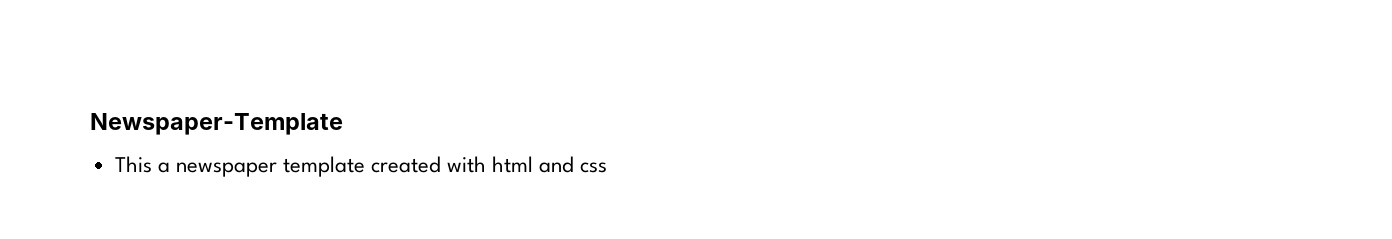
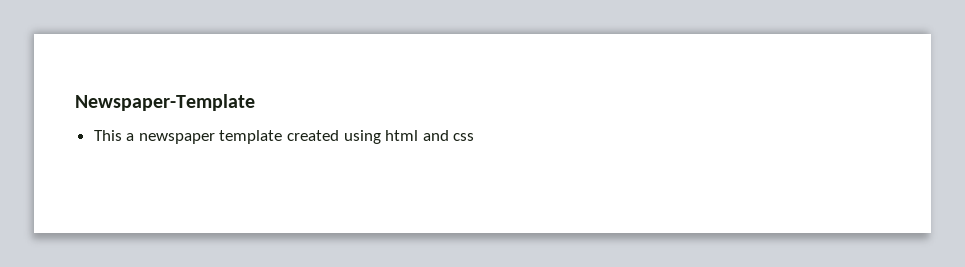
[447,156,487,173] with -> [343,130,381,144] using

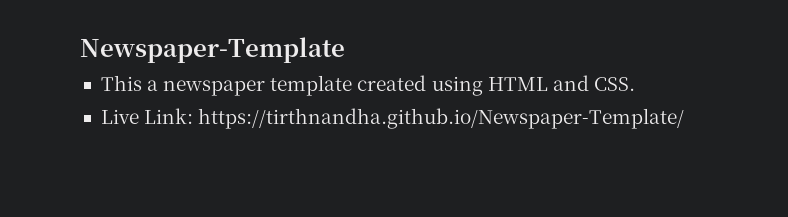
[385,130,475,141] html and css -> [487,75,635,91] [100,108,685,129] HTML and CSS. // Live Link: https://tirthnandha.github.io/Newspaper-Template/

